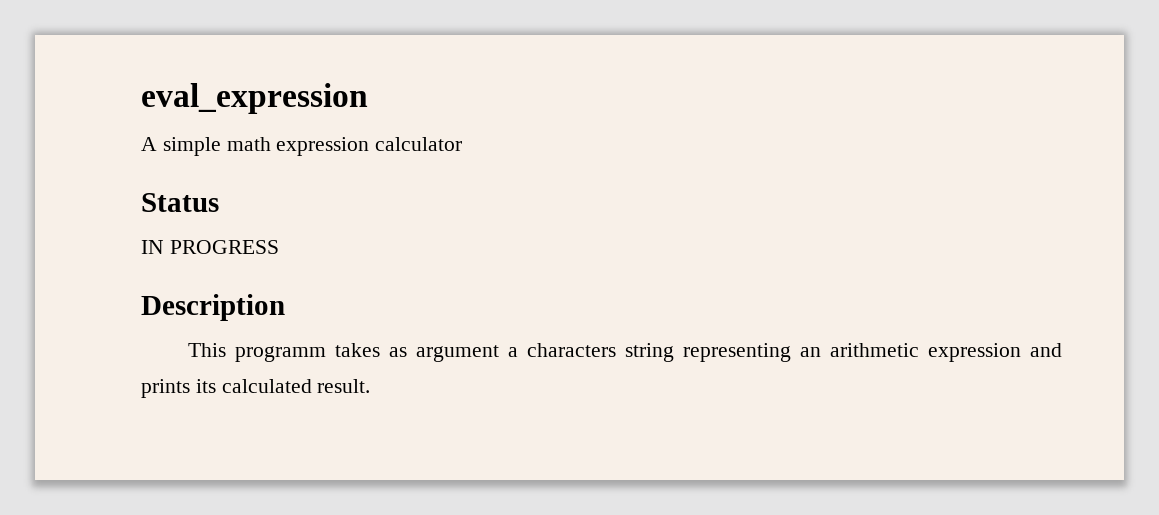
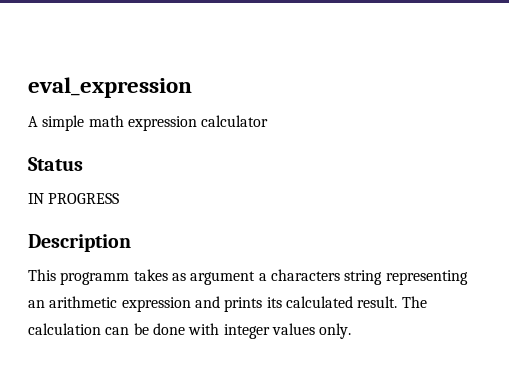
(371, 386) none -> [401,296,427,308] [28,323,352,339] The calculation can be done with integer values only.

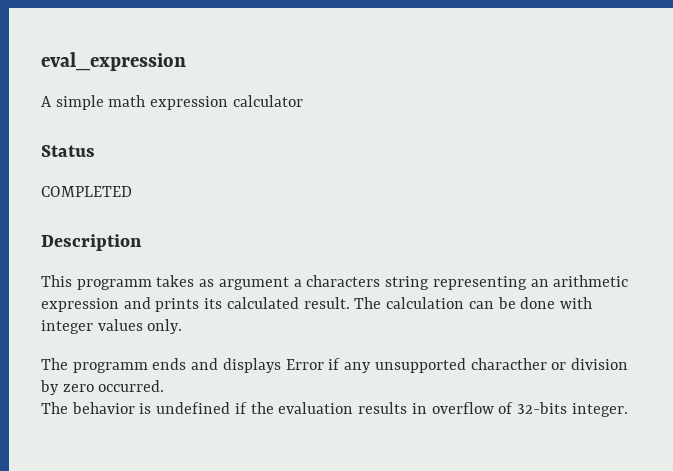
[28,193,120,204] IN PROGRESS -> [41,186,132,197] COMPLETED
(352, 331) none -> [41,358,628,373] [40,380,165,395] [41,402,628,417] // The programm ends and displays Error if any unsupported characther or division by zero occurred. // The behavior is undefined if the evaluation results in overflow of 32-bits integer.

